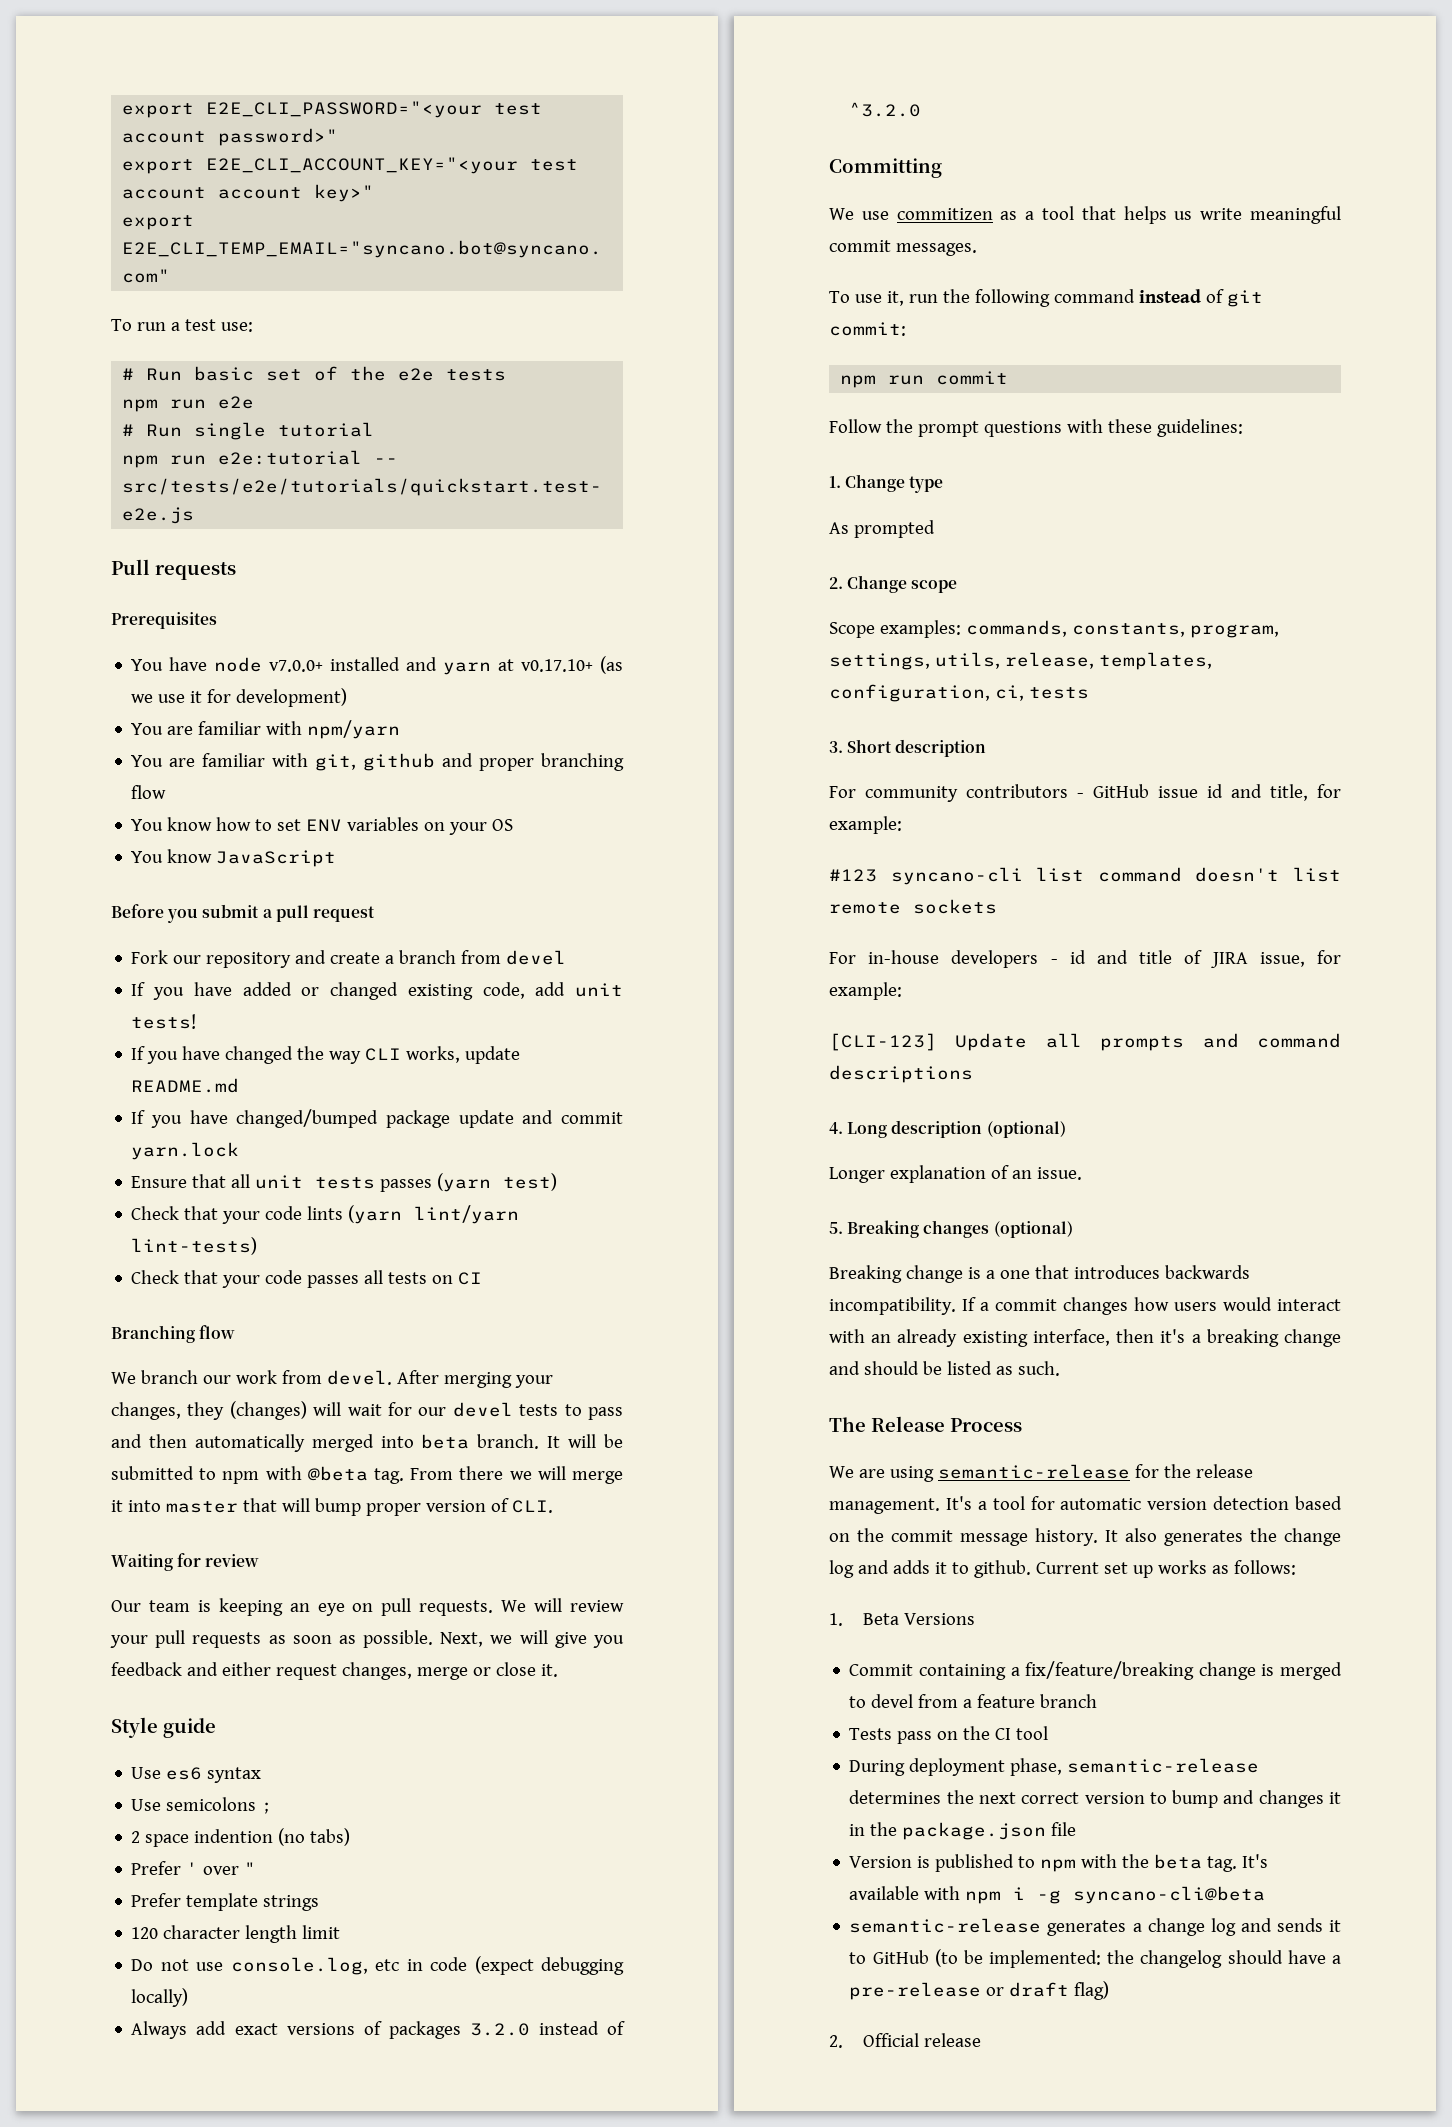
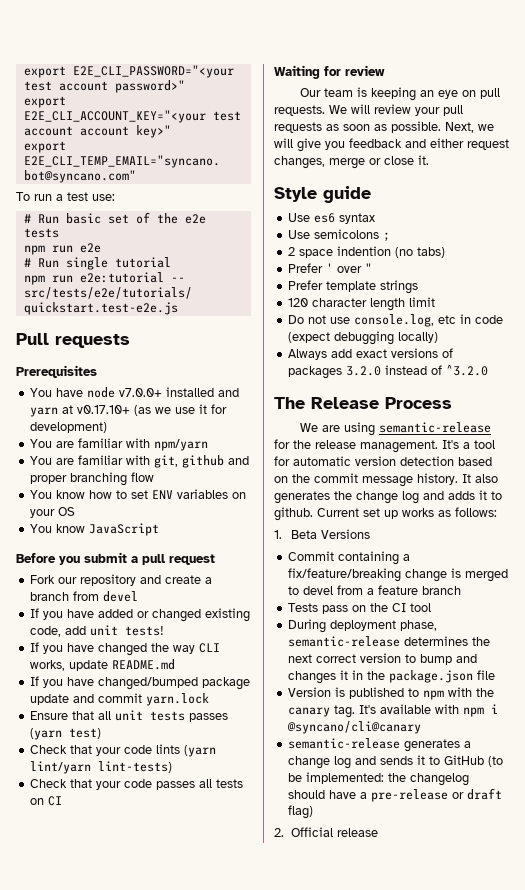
[111,1325,236,1343] [111,1370,553,1388] [111,1401,623,1420] [111,1434,624,1452] [111,1466,623,1484] [111,1498,553,1516] // Branching flow // We branch our work from devel. After merging your changes, they (changes) will wait for our devel tests to pass and then automatically merged into beta branch. It will be submitted to npm with @beta tag. From there we will merge it into master that will bump proper version of CLI. -> (63, 801) none
[829,158,942,178] [829,206,1341,224] [829,240,977,256] [829,289,1263,307] [829,322,906,336] [840,371,1009,388] [829,419,1243,437] [829,474,944,493] [829,520,935,538] [829,575,958,593] [829,620,1279,638] [829,652,1212,670] [829,684,1089,702] [829,739,987,757] [829,784,1341,802] [829,816,902,834] [829,867,1341,885] [829,899,997,914] [829,950,1341,968] [829,982,902,1000] [829,1033,1341,1051] [829,1065,973,1083] [829,1120,1066,1138] [829,1165,1082,1183] [829,1220,1073,1238] [829,1265,1250,1283] [829,1297,1341,1315] [829,1329,1341,1347] [829,1361,1060,1376] // Committing // We use commitizen as a tool that helps us write meaningful commit messages. // To use it, run the following command instead of git commit: // npm run commit // Follow the prompt questions with these guidelines: // 1. Change type // As prompted // 2. Change scope // Scope examples: commands, constants, program, settings, utils, release, templates, configuration, ci, tests // 3. Short description // For community contributors - GitHub issue id and title, for example: // #123 syncano-cli list command doesn't list remote sockets // For in-house developers - id and title of JIRA issue, for example: // [CLI-123] Update all prompts and command descriptions // 4. Long description (optional) // Longer explanation of an issue. // 5. Breaking changes (optional) // Breaking change is a one that introduces backwards incompatibility. If a commit changes how users would interact with an already existing interface, then it's a breaking change and should be listed as such. -> (489, 370) none
[1154,1854,1203,1869] beta -> [288,707,331,717] canary
[1037,1886,1266,1904] -g syncano-cli@beta -> [287,721,422,734] @syncano/cli@canary

